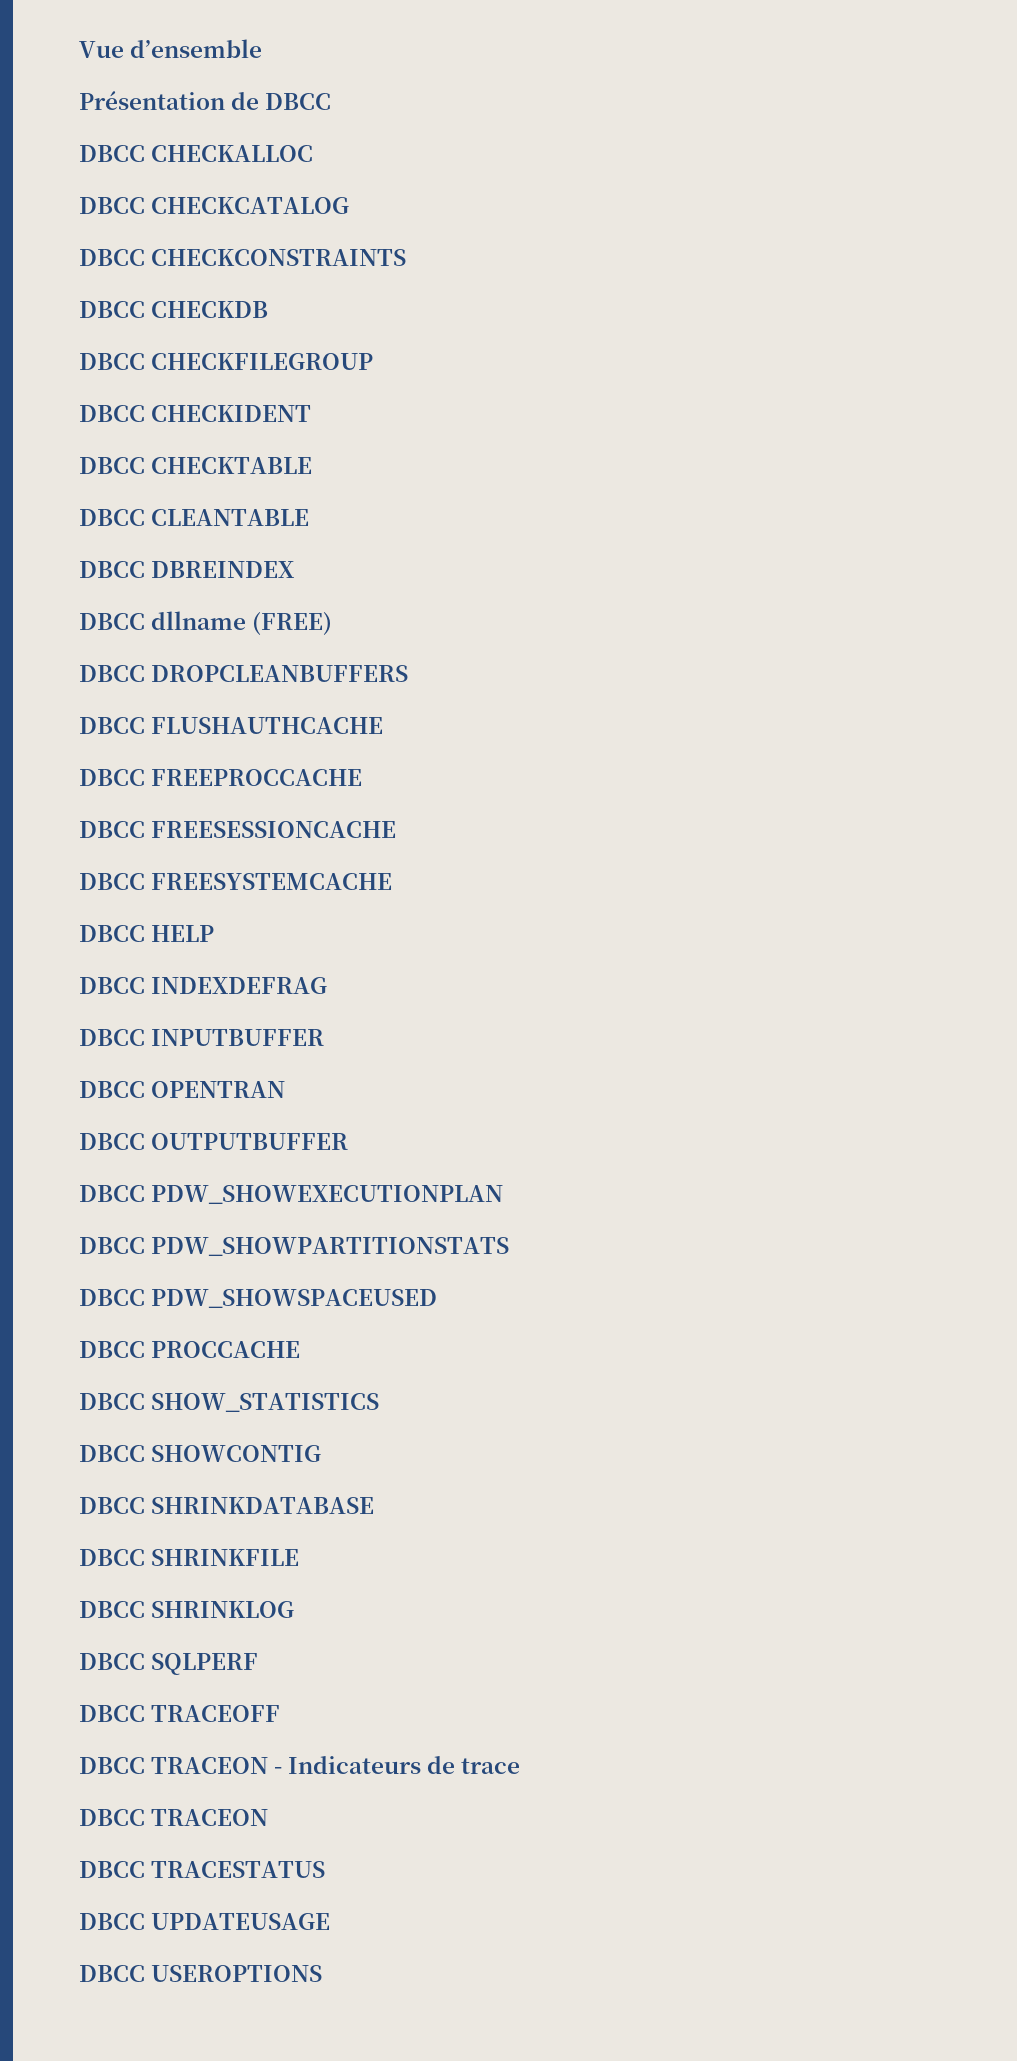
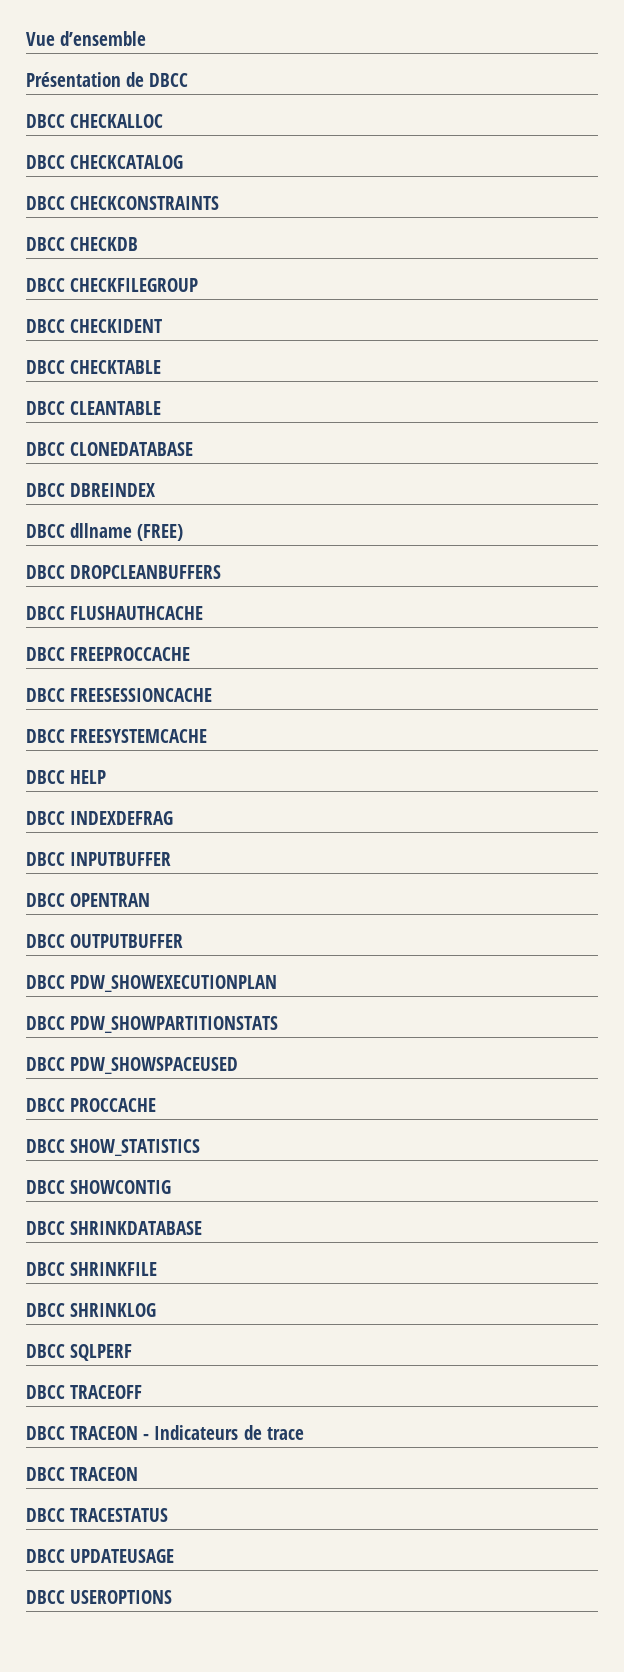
(310, 517) none -> [26,442,194,456] // DBCC CLONEDATABASE

